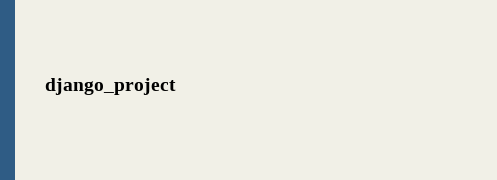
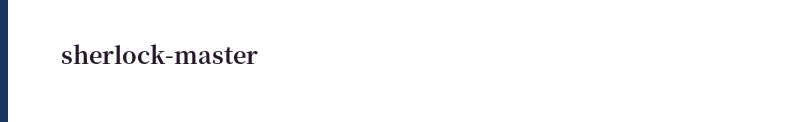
[45,78,176,95] django_project -> [61,44,258,64] sherlock-master

